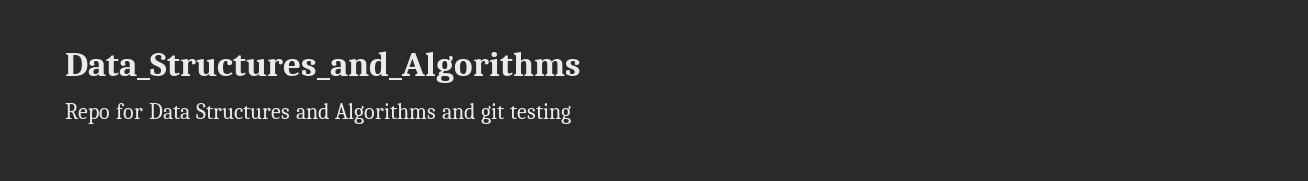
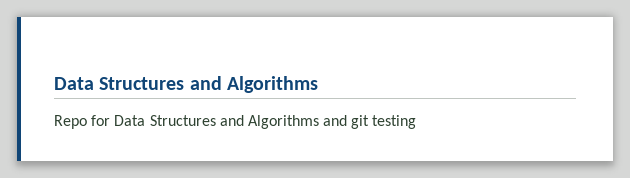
[65,51,581,83] Data_Structures_and_Algorithms -> [54,76,318,93] Data Structures and Algorithms

